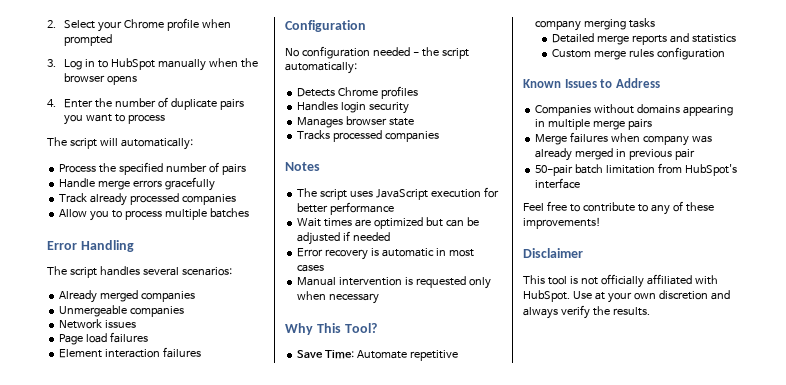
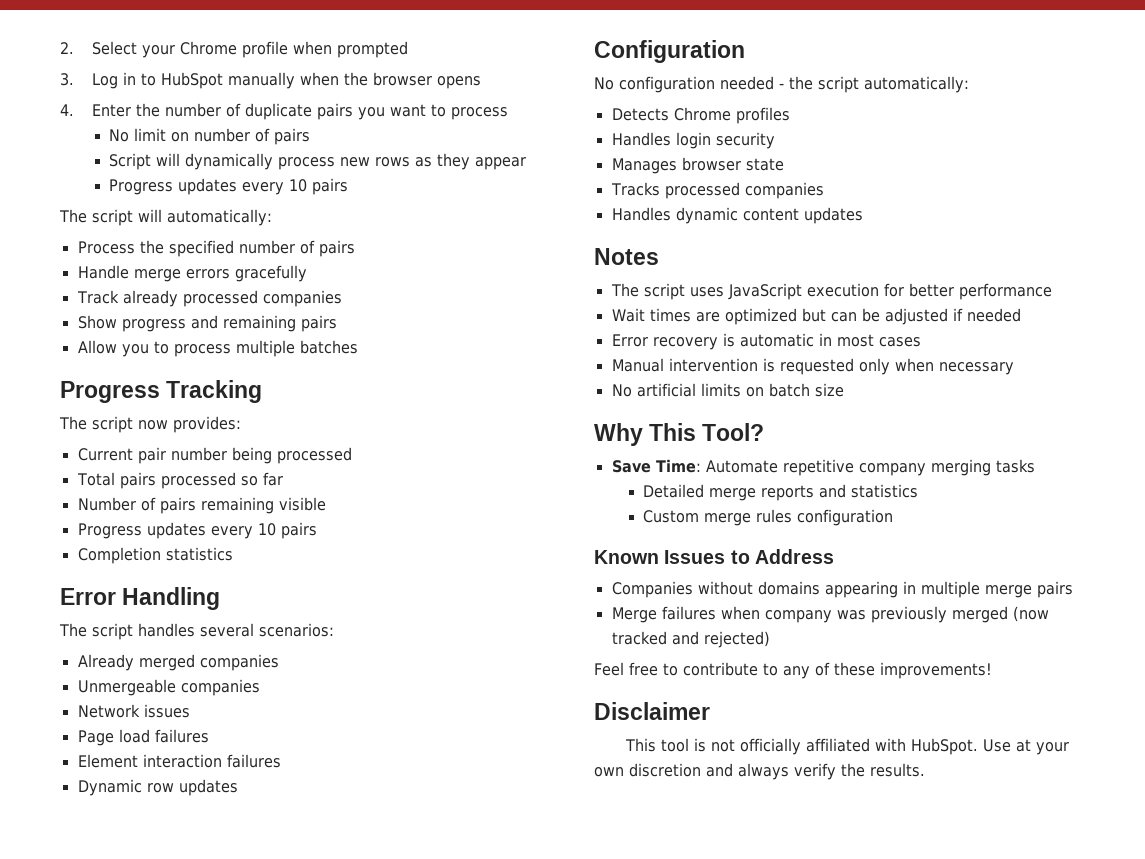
(165, 119) none -> [109,128,311,145] [109,153,527,170] [109,178,349,195] // No limit on number of pairs // Script will dynamically process new rows as they appear // Progress updates every 10 pairs
(237, 199) none -> [77,315,337,332] // Show progress and remaining pairs
(249, 213) none -> [60,380,263,403] [59,416,241,433] [77,447,352,464] [76,472,283,489] [77,497,326,514] [77,522,317,539] [77,547,233,564] // Progress Tracking // The script now provides: // Current pair number being processed // Total pairs processed so far // Number of pairs remaining visible // Progress updates every 10 pairs // Completion statistics
(202, 352) none -> [77,779,238,796] // Dynamic row updates
(440, 136) none -> [611,207,863,224] // Handles dynamic content updates
(380, 298) none -> [611,383,844,397] // No artificial limits on batch size
[535,148,695,161] [535,163,737,176] [535,178,581,189] already merged in previous pair // 50-pair batch limitation from HubSpot's interface -> [870,606,1049,623] [611,631,770,648] previously merged (now tracked and rejected)

